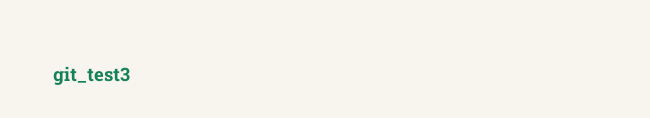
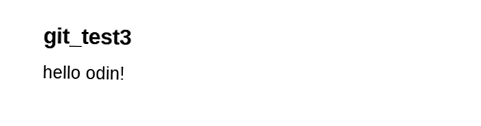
(130, 75) none -> [42,65,125,80] // hello odin!

